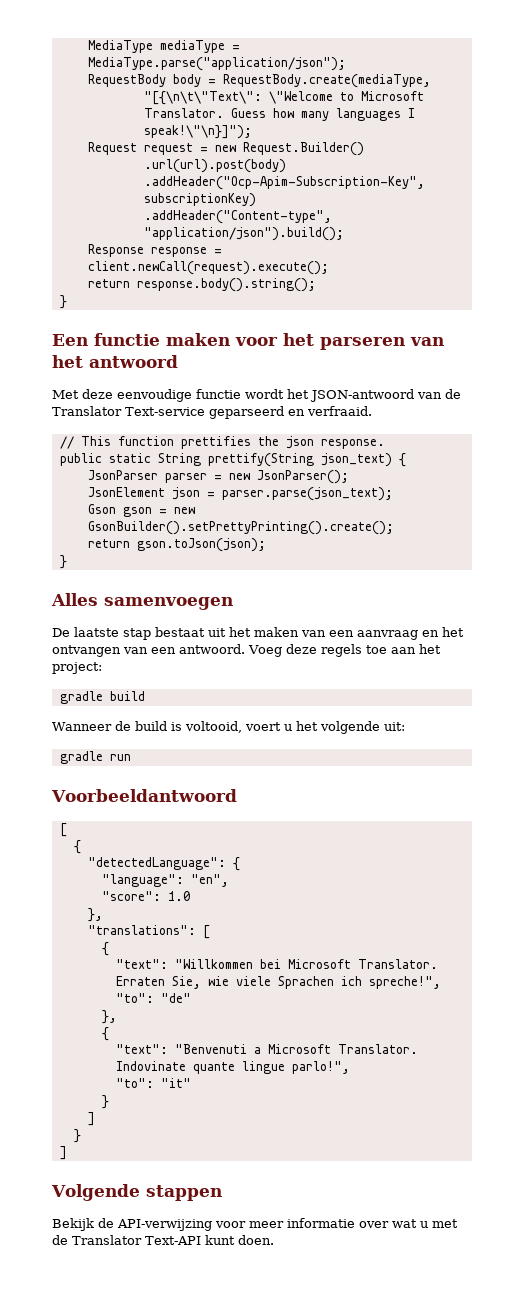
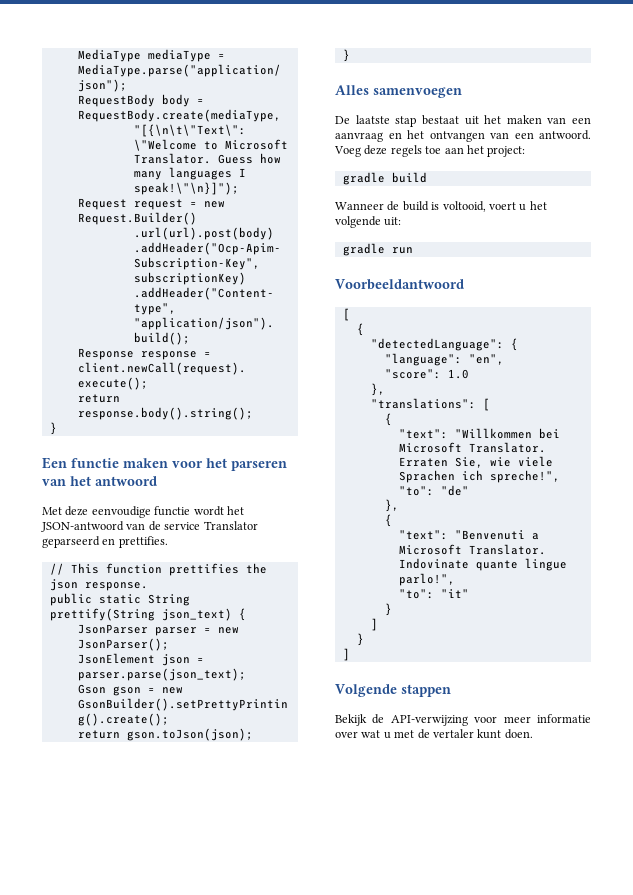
[52,406,205,416] Translator Text-service -> [164,521,258,530] service Translator
[307,406,372,416] verfraaid. -> [118,536,168,548] prettifies.
[72,1235,201,1245] Translator Text-API -> [432,729,474,738] vertaler

